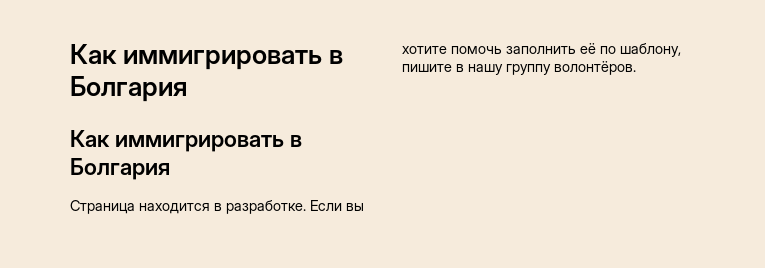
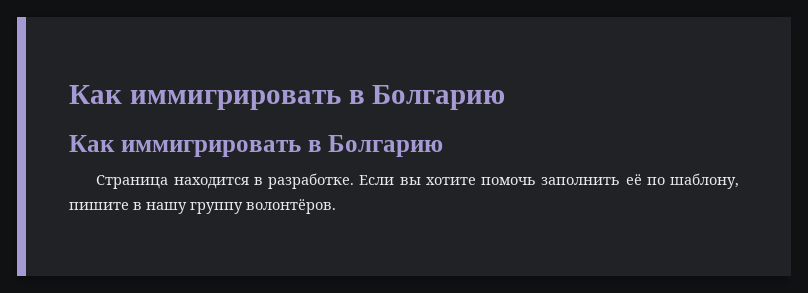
[70,44,344,70] [70,76,187,102] [70,130,303,152] [70,158,170,180] Как иммигрировать в Болгария // Как иммигрировать в Болгария -> [69,85,506,110] [69,135,444,157] Как иммигрировать в Болгарию // Как иммигрировать в Болгарию

